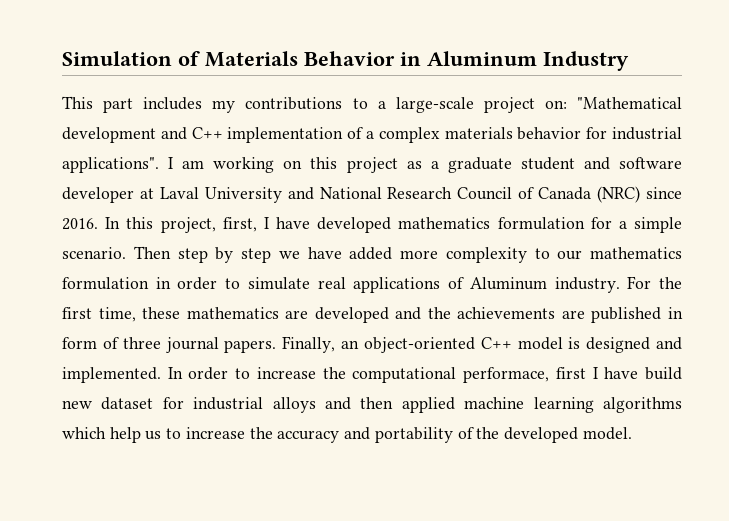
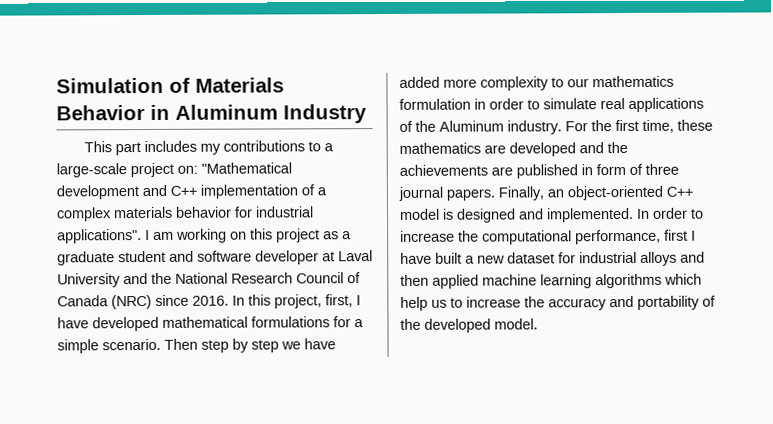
(314, 193) none -> [151,272,172,284] the
[398,217,585,230] mathematics formulation -> [162,316,330,328] mathematical formulations
(465, 283) none -> [415,120,436,132] the
[463,367,550,383] performace, -> [575,229,661,245] performance,
[645,367,683,380] build -> [435,252,475,264] built a

